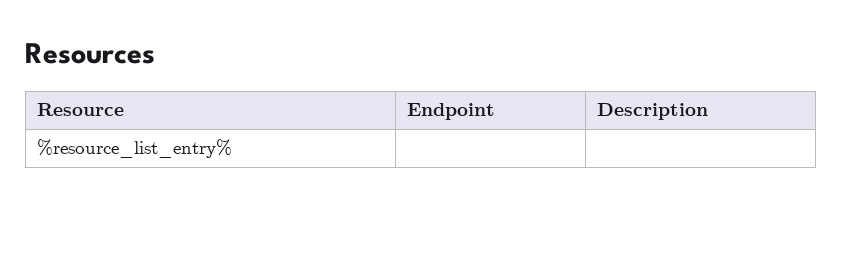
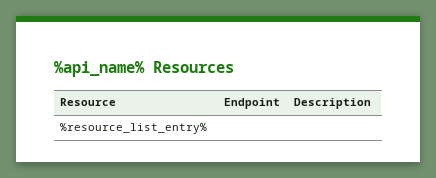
(25, 53) none -> [54,61,145,77] %api_name%

